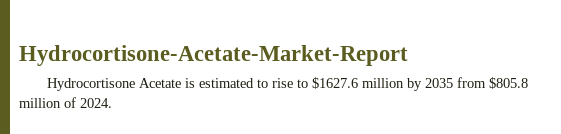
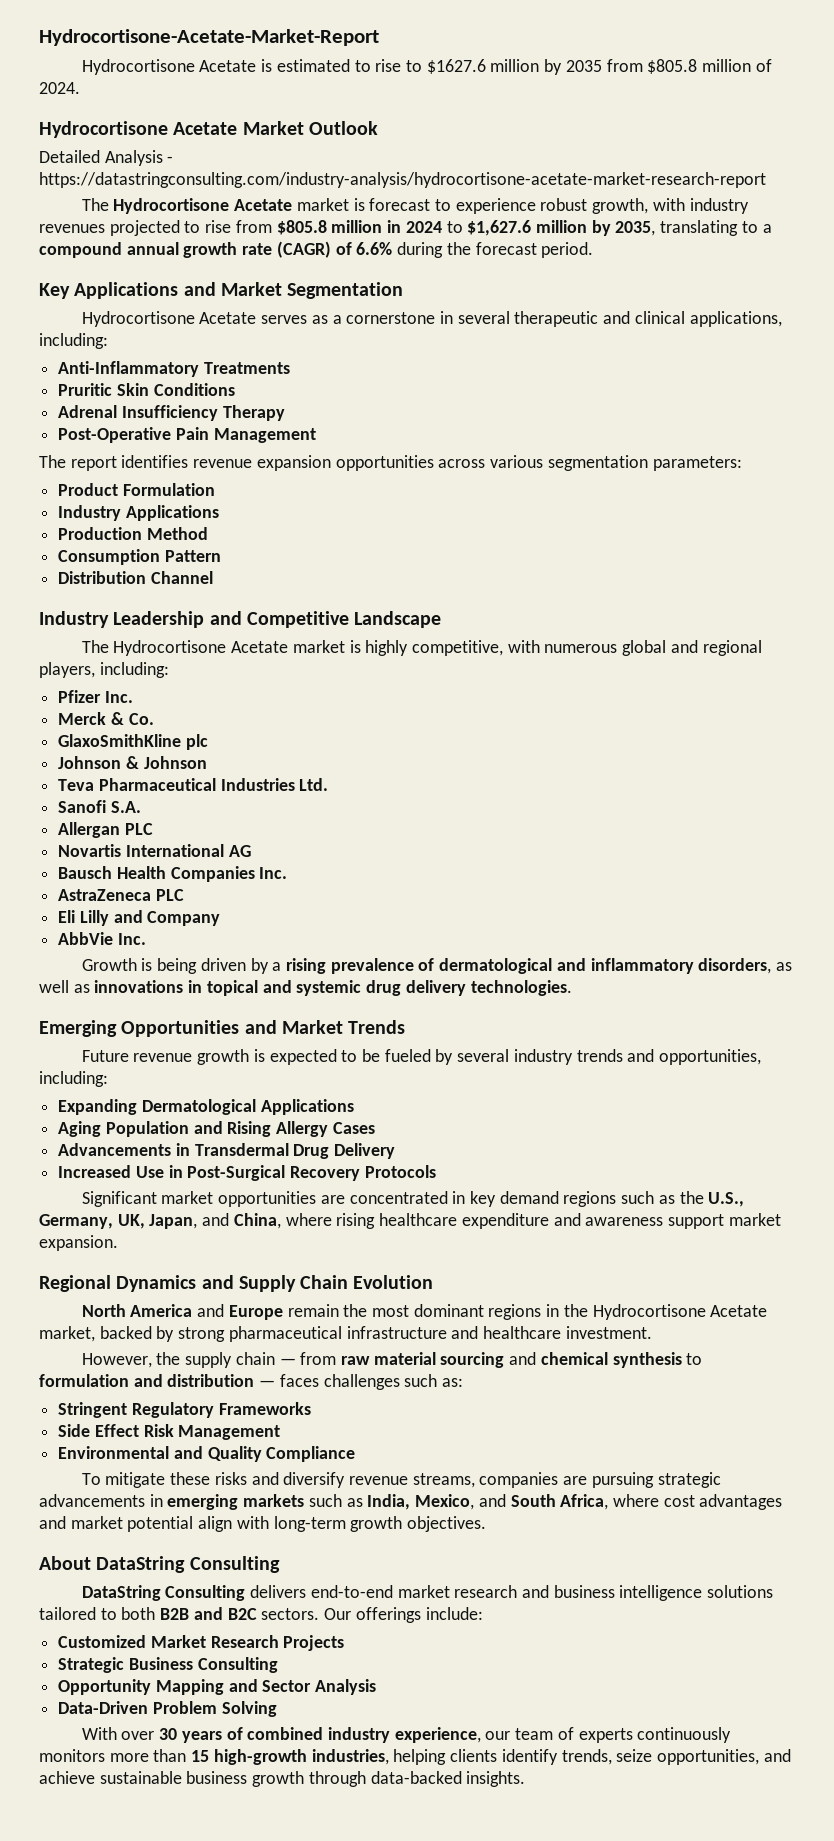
(112, 103) none -> [39,121,378,138] [39,150,174,166] [39,172,766,188] [81,198,749,214] [39,220,772,236] [39,241,594,258] [39,282,404,299] [81,311,782,327] [39,333,108,349] [58,361,290,377] [58,383,235,396] [58,405,285,421] [58,427,316,443] [39,455,742,471] [58,483,215,496] [58,505,219,521] [58,527,208,540] [58,549,221,565] [58,571,213,584] [39,611,442,628] [81,640,762,656] [39,662,169,678] [58,690,133,703] [58,712,154,725] [58,734,208,750] [58,756,207,769] [58,778,329,791] [58,800,141,813] [58,822,153,838] [58,844,251,857] [58,866,288,882] [58,889,184,901] [58,910,221,926] [58,932,146,945] [81,958,793,974] [39,980,572,996] [39,1020,406,1037] [81,1049,762,1065] [39,1071,108,1087] [58,1099,354,1115] [58,1121,375,1137] [58,1143,396,1159] [58,1165,436,1181] [81,1191,745,1207] [39,1213,781,1229] [39,1235,118,1251] [39,1275,434,1292] [81,1304,768,1320] [39,1326,652,1342] [81,1352,703,1368] [39,1374,464,1390] [58,1402,311,1418] [58,1424,281,1440] [58,1446,356,1462] [81,1472,721,1488] [39,1494,783,1510] [39,1516,487,1532] [39,1556,280,1573] [81,1585,774,1601] [39,1607,483,1623] [58,1635,345,1651] [58,1657,278,1673] [58,1679,377,1695] [58,1701,277,1717] [81,1727,732,1743] [39,1749,791,1765] [39,1771,526,1787] // Hydrocortisone Acetate Market Outlook // Detailed Analysis - https://datastringconsulting.com/industry-analysis/hydrocortisone-acetate-market-research-report // The Hydrocortisone Acetate market is forecast to experience robust growth, with industry revenues projected to rise from $805.8 million in 2024 to $1,627.6 million by 2035, translating to a compound annual growth rate (CAGR) of 6.6% during the forecast period. // Key Applications and Market Segmentation // Hydrocortisone Acetate serves as a cornerstone in several therapeutic and clinical applications, including: // Anti-Inflammatory Treatments // Pruritic Skin Conditions // Adrenal Insufficiency Therapy // Post-Operative Pain Management // The report identifies revenue expansion opportunities across various segmentation parameters: // Product Formulation // Industry Applications // Production Method // Consumption Pattern // Distribution Channel // Industry Leadership and Competitive Landscape // The Hydrocortisone Acetate market is highly competitive, with numerous global and regional players, including: // Pfizer Inc. // Merck & Co. // GlaxoSmithKline plc // Johnson & Johnson // Teva Pharmaceutical Industries Ltd. // Sanofi S.A. // Allergan PLC // Novartis International AG // Bausch Health Companies Inc. // AstraZeneca PLC // Eli Lilly and Company // AbbVie Inc. // Growth is being driven by a rising prevalence of dermatological and inflammatory disorders, as well as innovations in topical and systemic drug delivery technologies. // Emerging Opportunities and Market Trends // Future revenue growth is expected to be fueled by several industry trends and opportunities, including: // Expanding Dermatological Applications // Aging Population and Rising Allergy Cases // Advancements in Transdermal Drug Delivery // Increased Use in Post-Surgical Recovery Protocols // Significant market opportunities are concentrated in key demand regions such as the U.S., Germany, UK, Japan, and China, where rising healthcare expenditure and awareness support market expansion. // Regional Dynamics and Supply Chain Evolution // North America and Europe remain the most dominant regions in the Hydrocortisone Acetate market, backed by strong pharmaceutical infrastructure and healthcare investment. // However, the supply chain — from raw material sourcing and chemical synthesis to formulation and distribution — faces challenges such as: // Stringent Regulatory Frameworks // Side Effect Risk Management // Environmental and Quality Compliance // To mitigate these risks and diversify revenue streams, companies are pursuing strategic advancements in emerging markets such as India, Mexico, and South Africa, where cost advantages and market potential align with long-term growth objectives. // About DataString Consulting // DataString Consulting delivers end-to-end market research and business intelligence solutions tailored to both B2B and B2C sectors. Our offerings include: // Customized Market Research Projects // Strategic Business Consulting // Opportunity Mapping and Sector Analysis // Data-Driven Problem Solving // With over 30 years of combined industry experience, our team of experts continuously monitors more than 15 high-growth industries, helping clients identify trends, seize opportunities, and achieve sustainable business growth through data-backed insights.

